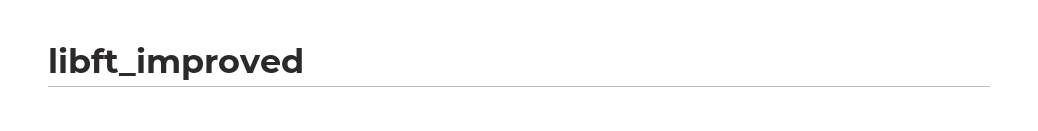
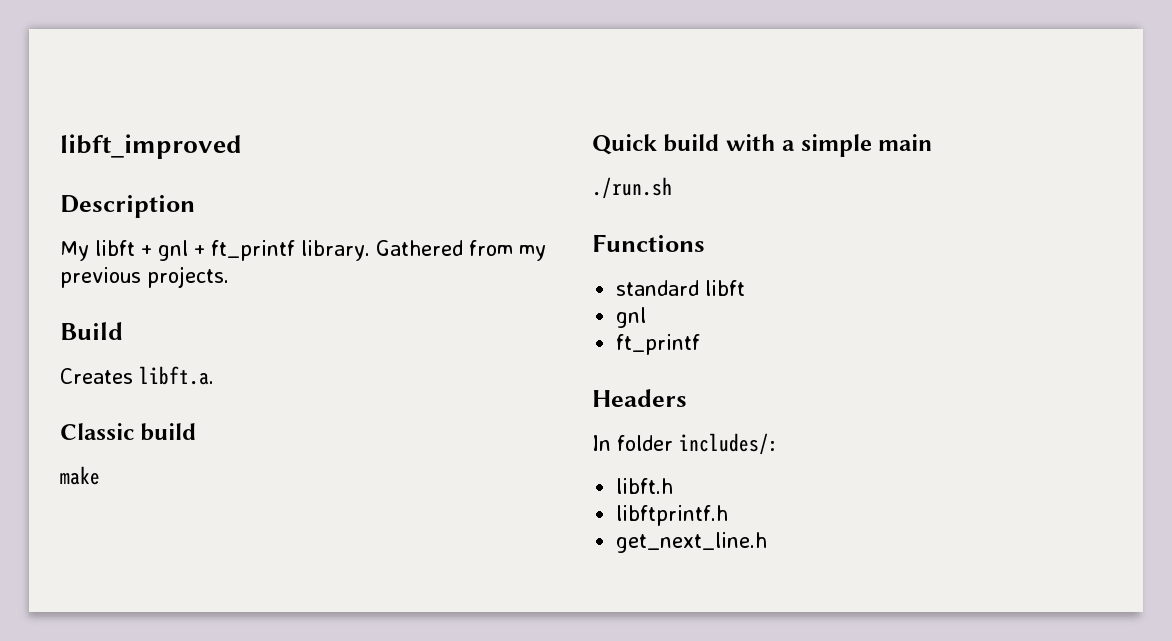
(304, 63) none -> [60,195,195,218] [60,240,546,261] [60,266,229,288] [60,322,123,340] [60,366,214,385] [60,423,197,441] [60,466,100,485] [592,134,933,157] [592,177,672,199] [592,234,705,252] [616,280,746,296] [616,307,647,328] [616,334,701,355] [592,389,687,407] [592,433,775,455] [616,478,674,494] [616,505,729,526] [616,532,768,553] // Description // My libft + gnl + ft_printf library. Gathered from my previous projects. // Build // Creates libft.a. // Classic build // make // Quick build with a simple main // ./run.sh // Functions // standard libft // gnl // ft_printf // Headers // In folder includes/: // libft.h // libftprintf.h // get_next_line.h

